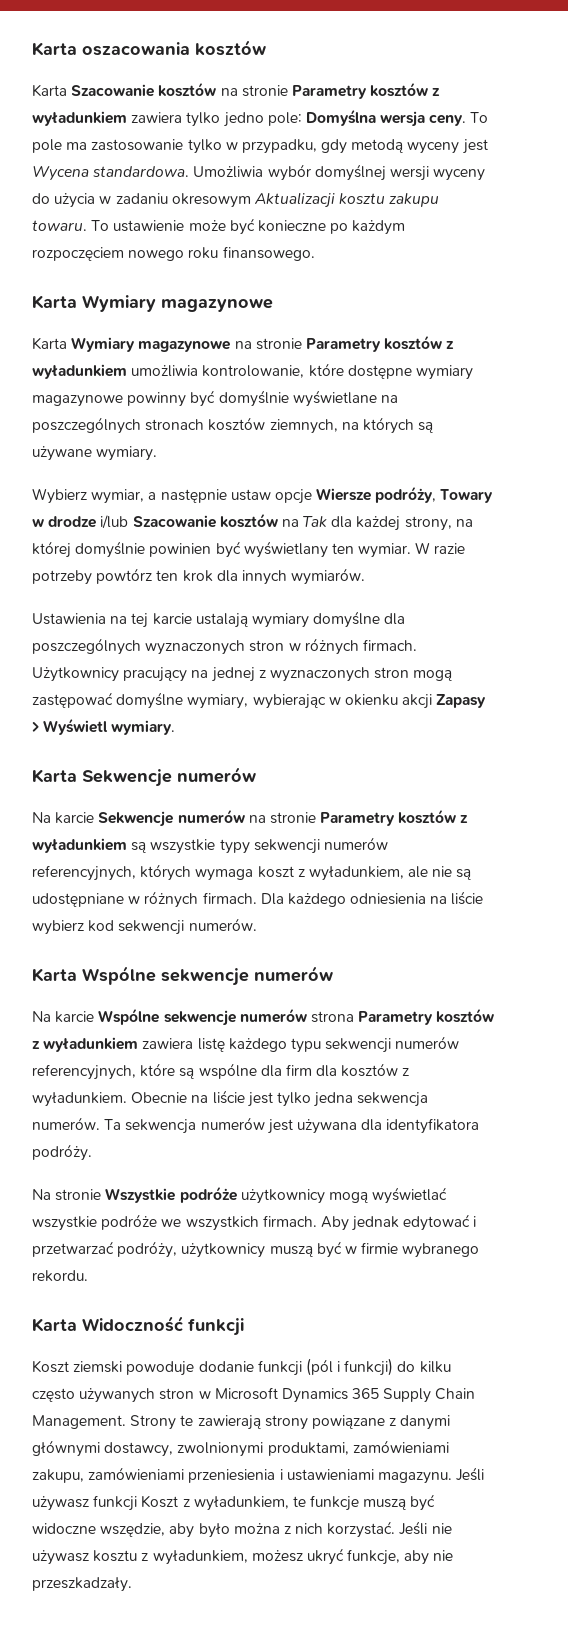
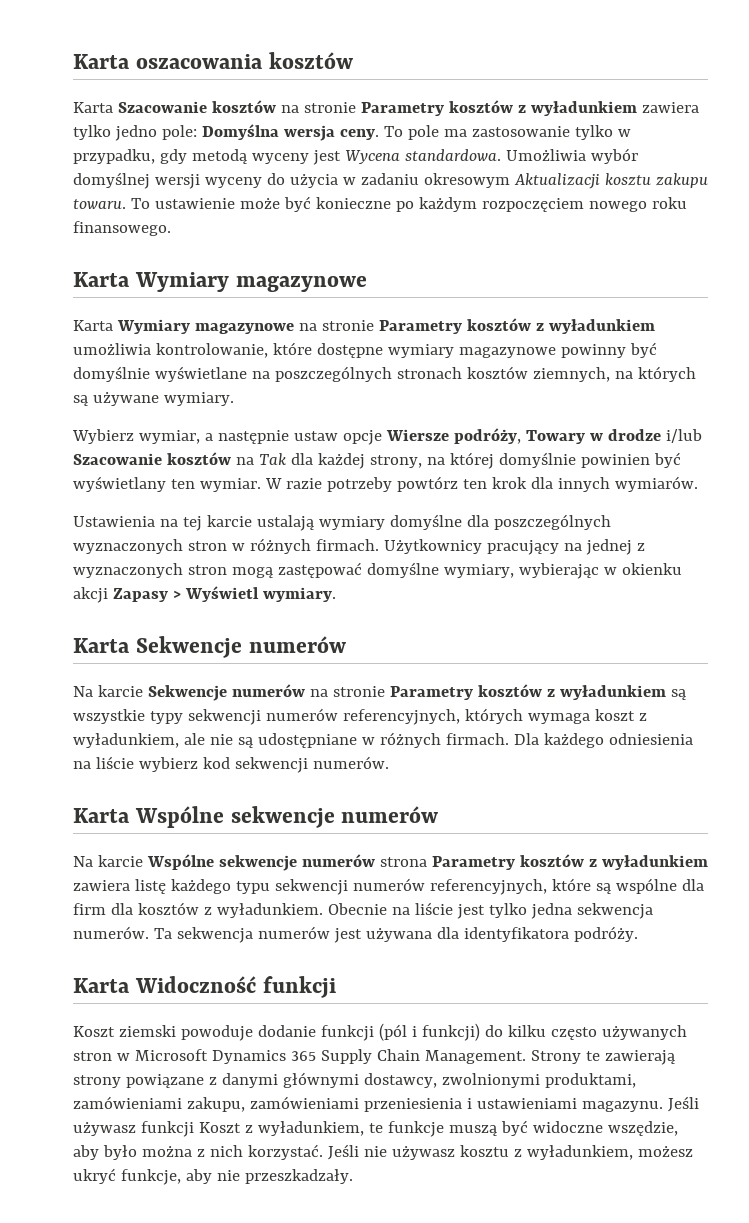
[32,1186,448,1204] [32,1214,477,1231] [32,1241,480,1258] [32,1270,88,1282] // Na stronie Wszystkie podróże użytkownicy mogą wyświetlać wszystkie podróże we wszystkich firmach. Aby jednak edytować i przetwarzać podróży, użytkownicy muszą być w firmie wybranego rekordu. -> (638, 934) none

